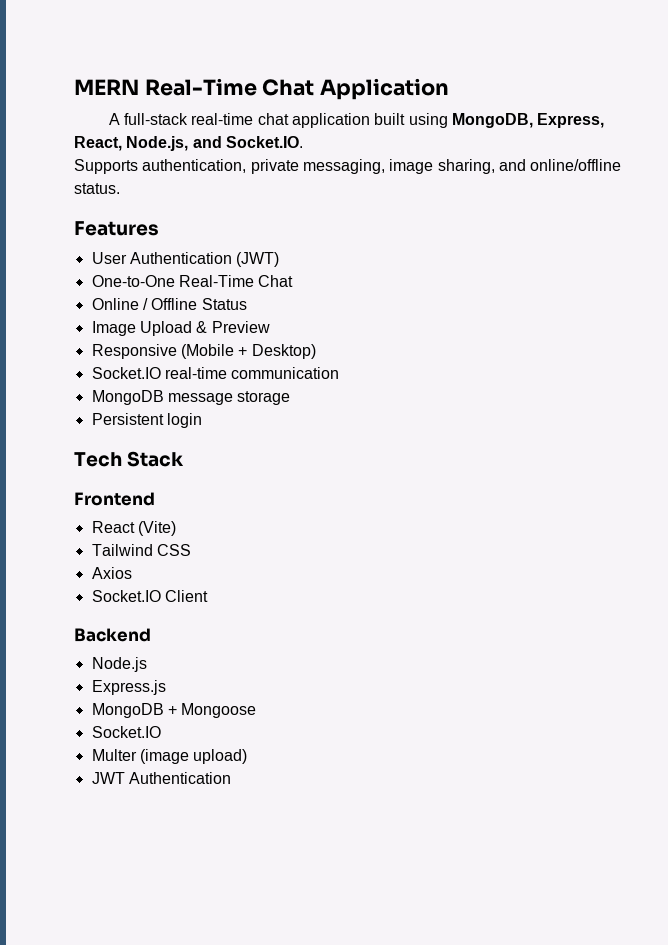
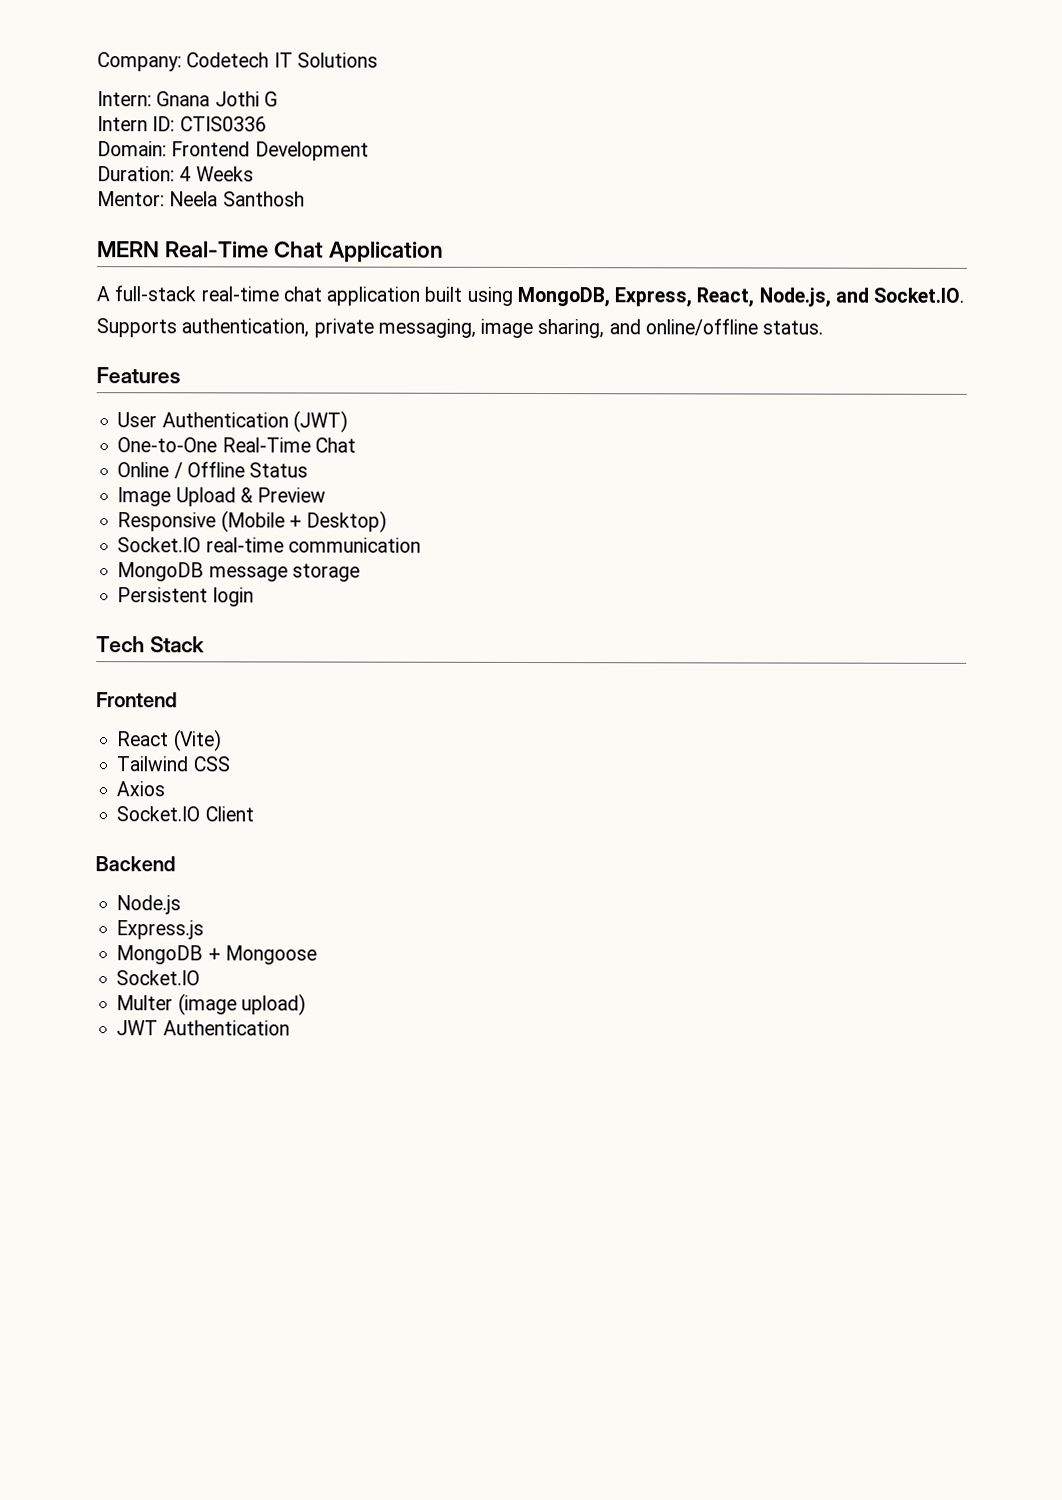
(74, 87) none -> [97,52,378,72] [97,91,278,107] [97,116,267,132] [97,141,369,161] [97,166,254,182] [97,191,305,207] Company: Codetech IT Solutions // Intern: Gnana Jothi G // Intern ID: CTIS0336 // Domain: Frontend Development // Duration: 4 Weeks // Mentor: Neela Santhosh //

